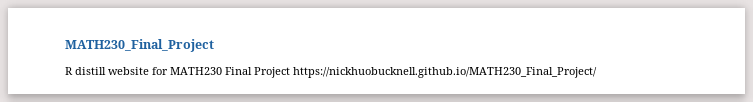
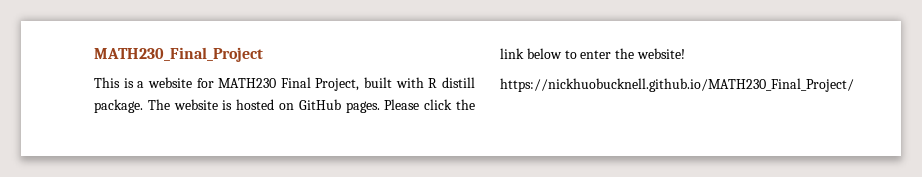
[65,67,106,75] R distill -> [94,77,145,88] This is a
[254,67,290,78] Project -> [315,77,475,91] [94,99,476,113] [500,48,685,59] Project, built with R distill package. The website is hosted on GitHub pages. Please click the link below to enter the website! //

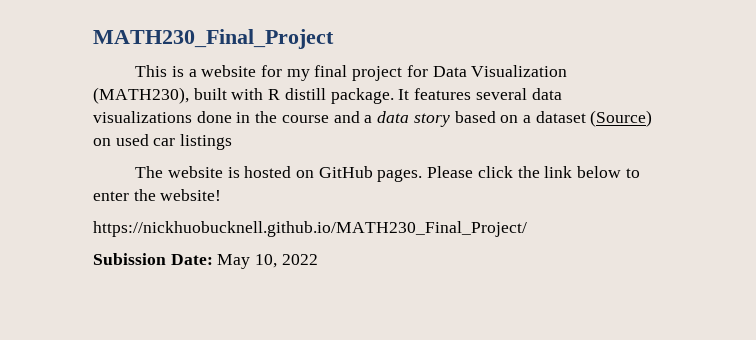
[218,77,360,91] MATH230 Final Project, -> [286,65,568,81] [93,87,189,104] my final project for Data Visualization (MATH230),
(143, 106) none -> [398,88,562,100] [93,110,653,127] [93,134,233,150] It features several data visualizations done in the course and a data story based on a dataset (Source) on used car listings //
(854, 85) none -> [93,253,318,269] // Subission Date: May 10, 2022

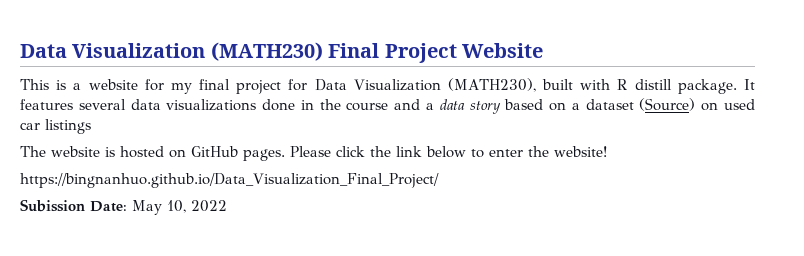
[93,29,334,49] MATH230_Final_Project -> [20,42,543,63] Data Visualization (MATH230) Final Project Website
[93,221,527,237] https://nickhuobucknell.github.io/MATH230_Final_Project/ -> [20,173,439,188] https://bingnanhuo.github.io/Data_Visualization_Final_Project/

